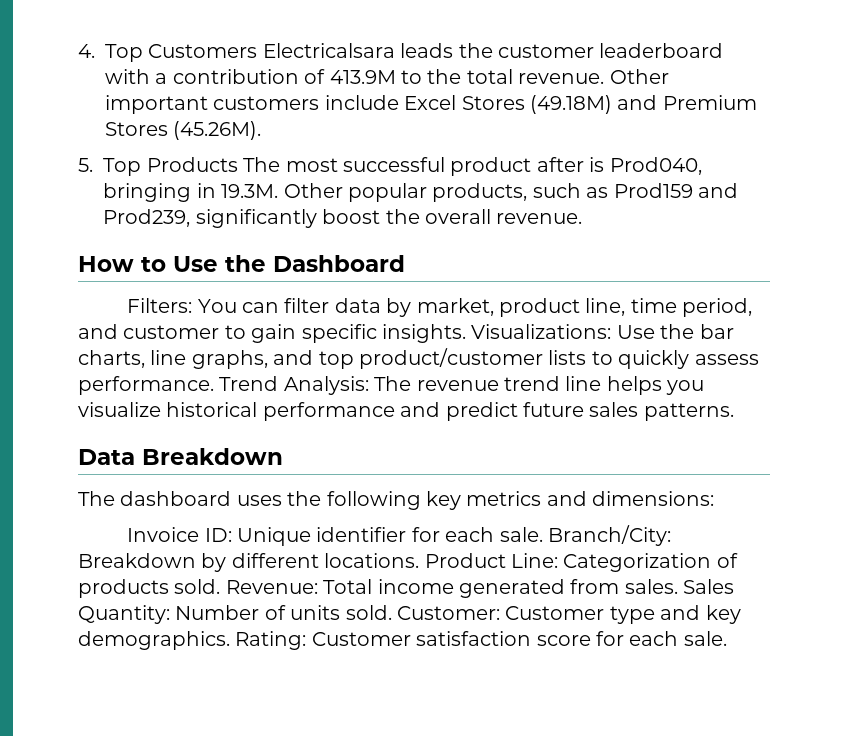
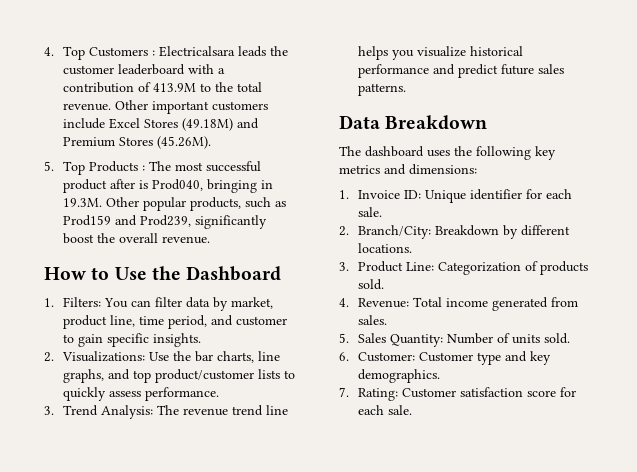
(258, 51) none -> [151,50,155,56] :
(238, 164) none -> [141,165,145,171] :
(405, 263) none -> [44,298,54,307] 1.
(466, 333) none -> [44,352,54,362] // 2.
(214, 385) none -> [44,406,54,415] // 3.
(715, 498) none -> [339,190,349,199] 1.
(543, 534) none -> [339,226,349,236] // 2.
(420, 560) none -> [339,262,349,271] // 3.
(221, 586) none -> [339,298,349,307] // 4.
(678, 586) none -> [339,333,349,343] // 5.
(392, 612) none -> [339,352,349,361] // 6.
(230, 640) none -> [339,387,349,397] // 7.

